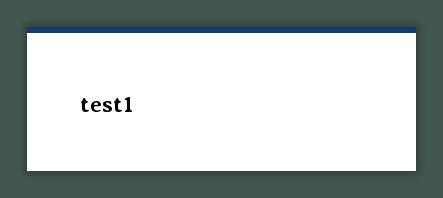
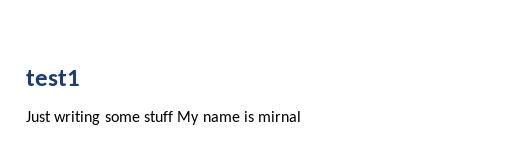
(133, 104) none -> [26,111,302,125] // Just writing some stuff My name is mirnal

